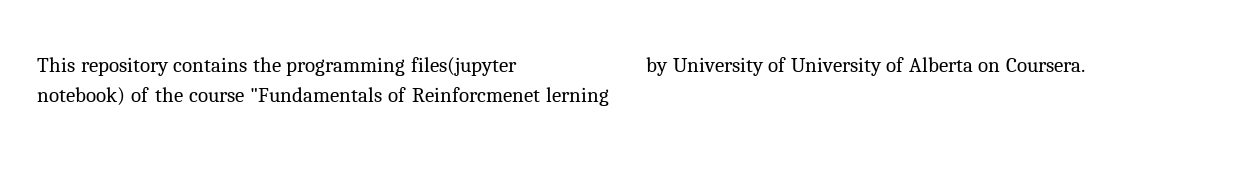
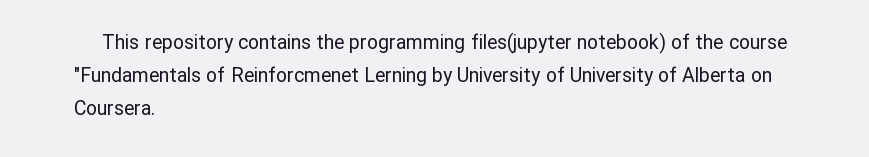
[546,87,609,106] lerning -> [363,67,427,86] Lerning

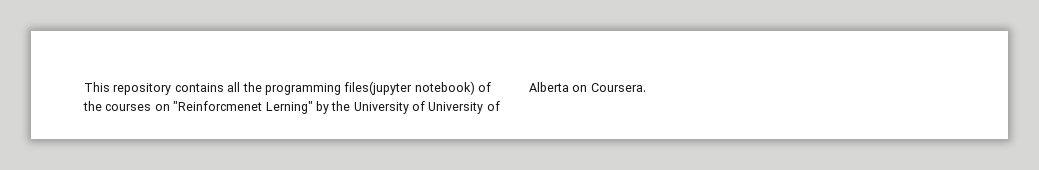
(311, 41) none -> [227,82,241,92] all
[728,37,787,49] [74,66,454,86] course "Fundamentals of Reinforcmenet Lerning by -> [105,101,351,114] courses on "Reinforcmenet Lerning" by the

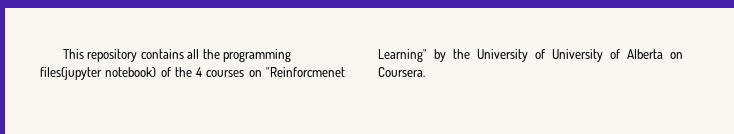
(102, 106) none -> [196,67,203,77] 4
[265,101,313,114] Lerning" -> [378,49,427,62] Learning"

